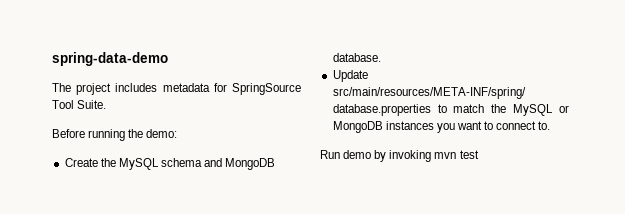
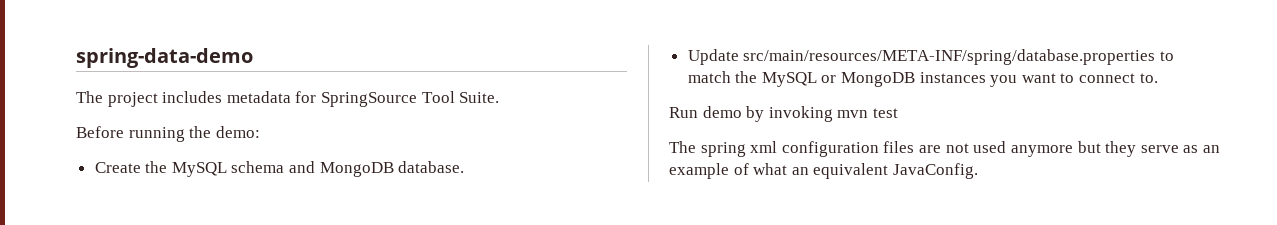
(479, 154) none -> [669,141,1220,157] [669,163,978,179] // The spring xml configuration files are not used anymore but they serve as an example of what an equivalent JavaConfig.

